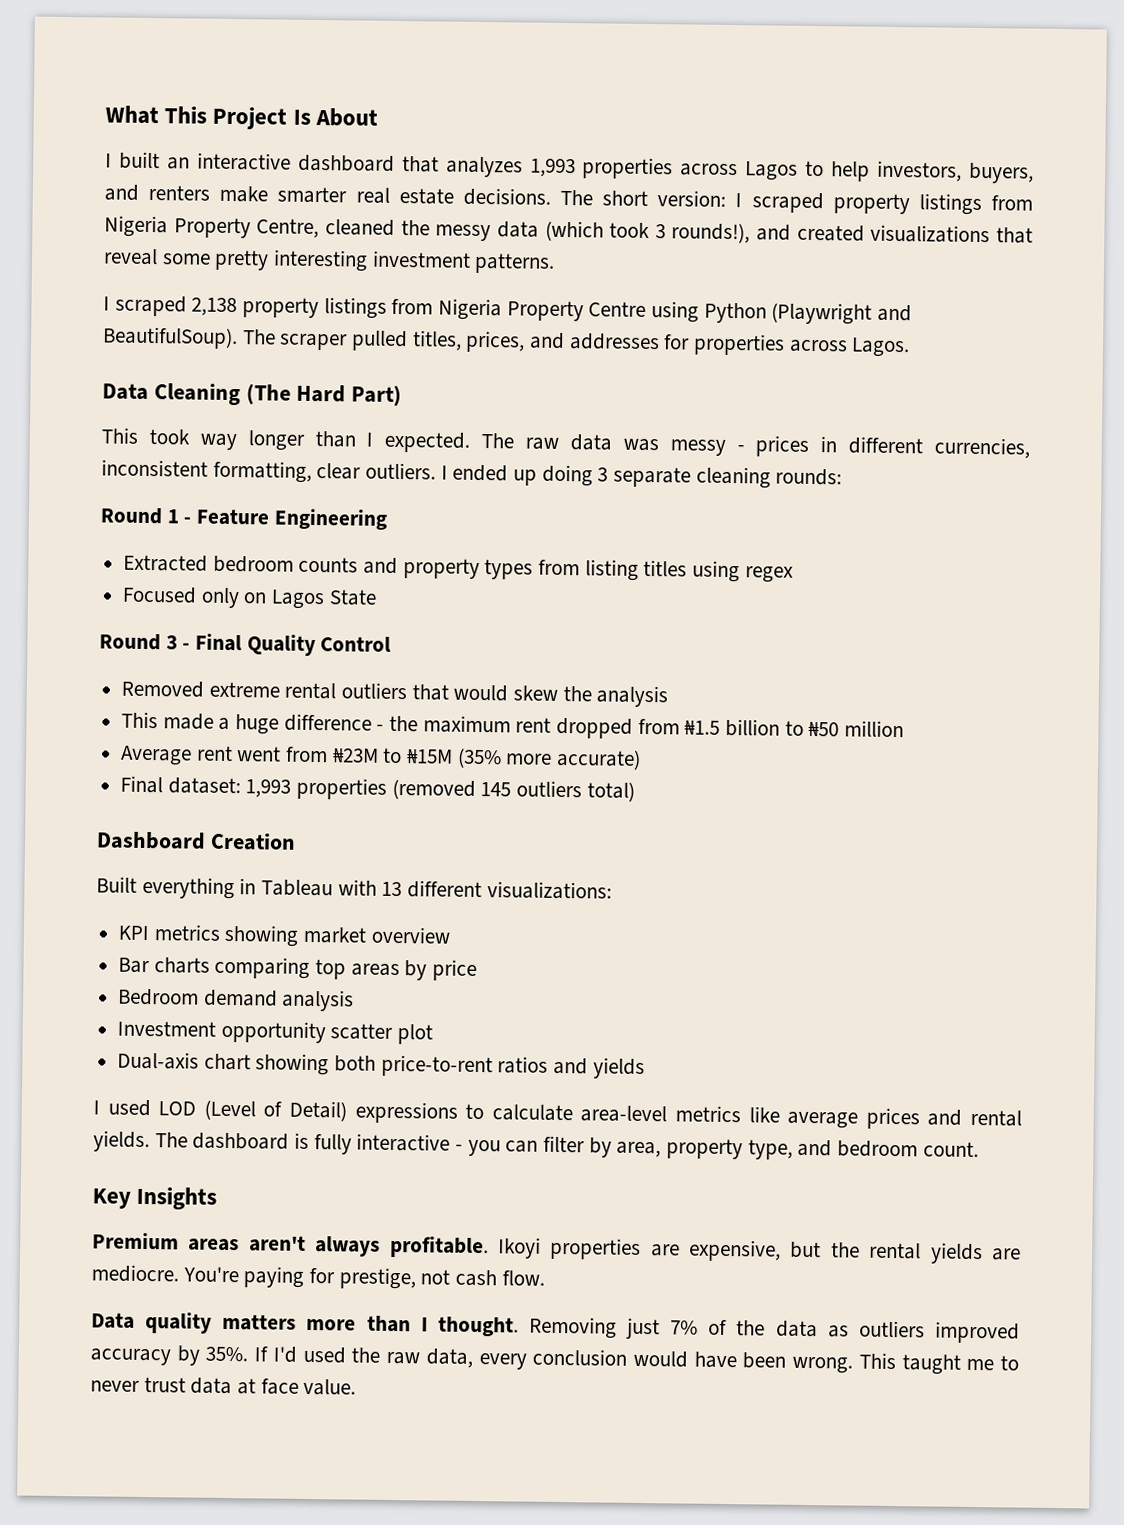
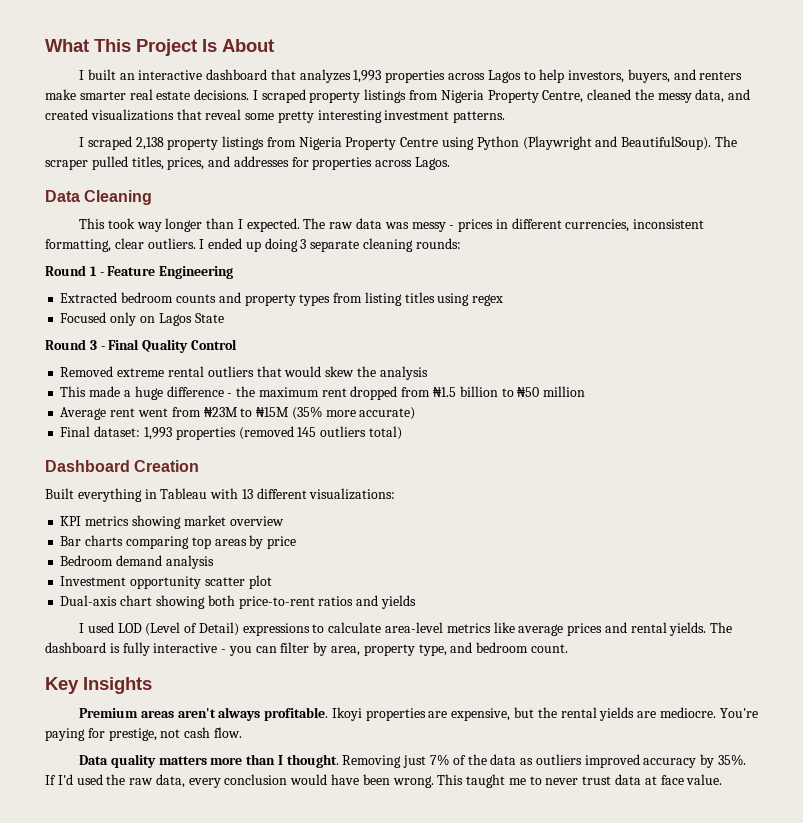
[560,189,727,207] The short version: -> (250, 94) none
[496,220,751,244] data (which took 3 rounds!), -> [695,89,725,103] data,
[245,383,402,407] (The Hard Part) -> (153, 197) none

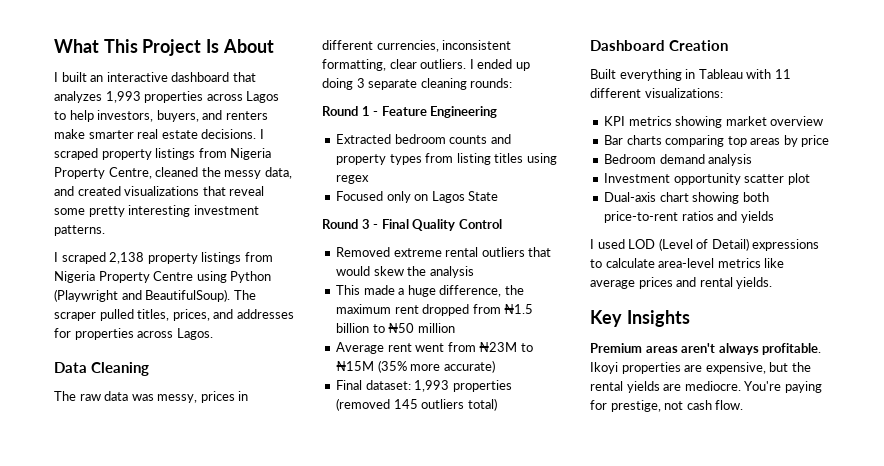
[78,218,300,232] This took way longer than I expected. -> (150, 369) none
[411,222,455,232] messy - -> [157,394,198,403] messy,
[166,386,233,397] difference - -> [439,285,502,297] difference,
[241,489,253,499] 13 -> [774,69,791,79] 11
[710,622,733,633] [45,642,568,656] The dashboard is fully interactive - you can filter by area, property type, and bedroom count. -> (773, 283) none
[78,754,746,768] [45,774,723,788] // Data quality matters more than I thought. Removing just 7% of the data as outliers improved accuracy by 35%. If I'd used the raw data, every conclusion would have been wrong. This taught me to never trust data at face value. -> (744, 405) none

